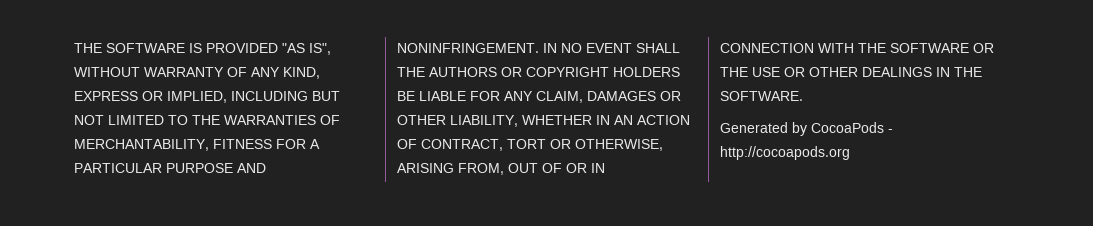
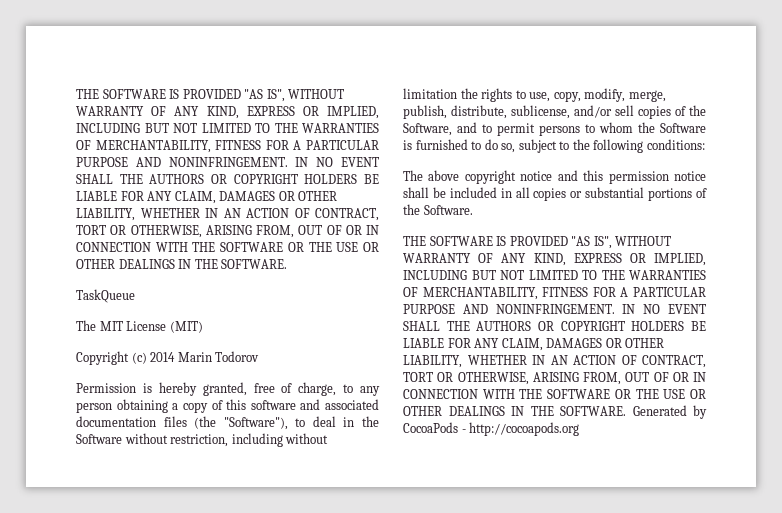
(803, 96) none -> [76,289,135,303] [76,320,203,333] [76,351,260,365] [76,382,380,396] [76,399,379,413] [76,416,379,430] [76,433,329,447] [403,88,666,102] [403,105,706,119] [403,122,706,136] [403,139,705,153] [403,170,706,184] [403,187,707,201] [403,204,473,215] [403,236,672,249] [403,253,706,266] [403,270,706,280] [403,287,706,300] [403,304,706,314] [403,321,706,331] [403,338,665,351] [403,355,706,368] [403,372,706,385] [403,389,706,399] [403,406,626,416] TaskQueue // The MIT License (MIT) // Copyright (c) 2014 Marin Todorov // Permission is hereby granted, free of charge, to any person obtaining a copy of this software and associated documentation files (the "Software"), to deal in the Software without restriction, including without limitation the rights to use, copy, modify, merge, publish, distribute, sublicense, and/or sell copies of the Software, and to permit persons to whom the Software is furnished to do so, subject to the following conditions: // The above copyright notice and this permission notice shall be included in all copies or substantial portions of the Software. // THE SOFTWARE IS PROVIDED "AS IS", WITHOUT WARRANTY OF ANY KIND, EXPRESS OR IMPLIED, INCLUDING BUT NOT LIMITED TO THE WARRANTIES OF MERCHANTABILITY, FITNESS FOR A PARTICULAR PURPOSE AND NONINFRINGEMENT. IN NO EVENT SHALL THE AUTHORS OR COPYRIGHT HOLDERS BE LIABLE FOR ANY CLAIM, DAMAGES OR OTHER LIABILITY, WHETHER IN AN ACTION OF CONTRACT, TORT OR OTHERWISE, ARISING FROM, OUT OF OR IN CONNECTION WITH THE SOFTWARE OR THE USE OR OTHER DEALINGS IN THE SOFTWARE.

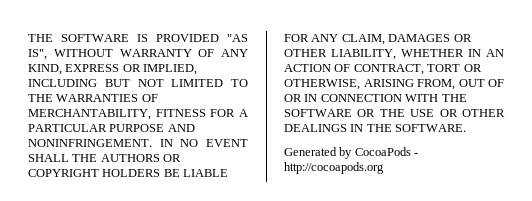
[76,289,135,303] [76,320,203,333] [76,351,260,365] [76,382,380,396] [76,399,379,413] [76,416,379,430] [76,433,329,447] [403,88,666,102] [403,105,706,119] [403,122,706,136] [403,139,705,153] [403,170,706,184] [403,187,707,201] [403,204,473,215] [403,236,672,249] [403,253,706,266] [403,270,706,280] [403,287,706,300] [403,304,706,314] [403,321,706,331] [403,338,665,351] [403,355,706,368] [403,372,706,385] [403,389,706,399] [403,406,626,416] TaskQueue // The MIT License (MIT) // Copyright (c) 2014 Marin Todorov // Permission is hereby granted, free of charge, to any person obtaining a copy of this software and associated documentation files (the "Software"), to deal in the Software without restriction, including without limitation the rights to use, copy, modify, merge, publish, distribute, sublicense, and/or sell copies of the Software, and to permit persons to whom the Software is furnished to do so, subject to the following conditions: // The above copyright notice and this permission notice shall be included in all copies or substantial portions of the Software. // THE SOFTWARE IS PROVIDED "AS IS", WITHOUT WARRANTY OF ANY KIND, EXPRESS OR IMPLIED, INCLUDING BUT NOT LIMITED TO THE WARRANTIES OF MERCHANTABILITY, FITNESS FOR A PARTICULAR PURPOSE AND NONINFRINGEMENT. IN NO EVENT SHALL THE AUTHORS OR COPYRIGHT HOLDERS BE LIABLE FOR ANY CLAIM, DAMAGES OR OTHER LIABILITY, WHETHER IN AN ACTION OF CONTRACT, TORT OR OTHERWISE, ARISING FROM, OUT OF OR IN CONNECTION WITH THE SOFTWARE OR THE USE OR OTHER DEALINGS IN THE SOFTWARE. -> (467, 128) none

